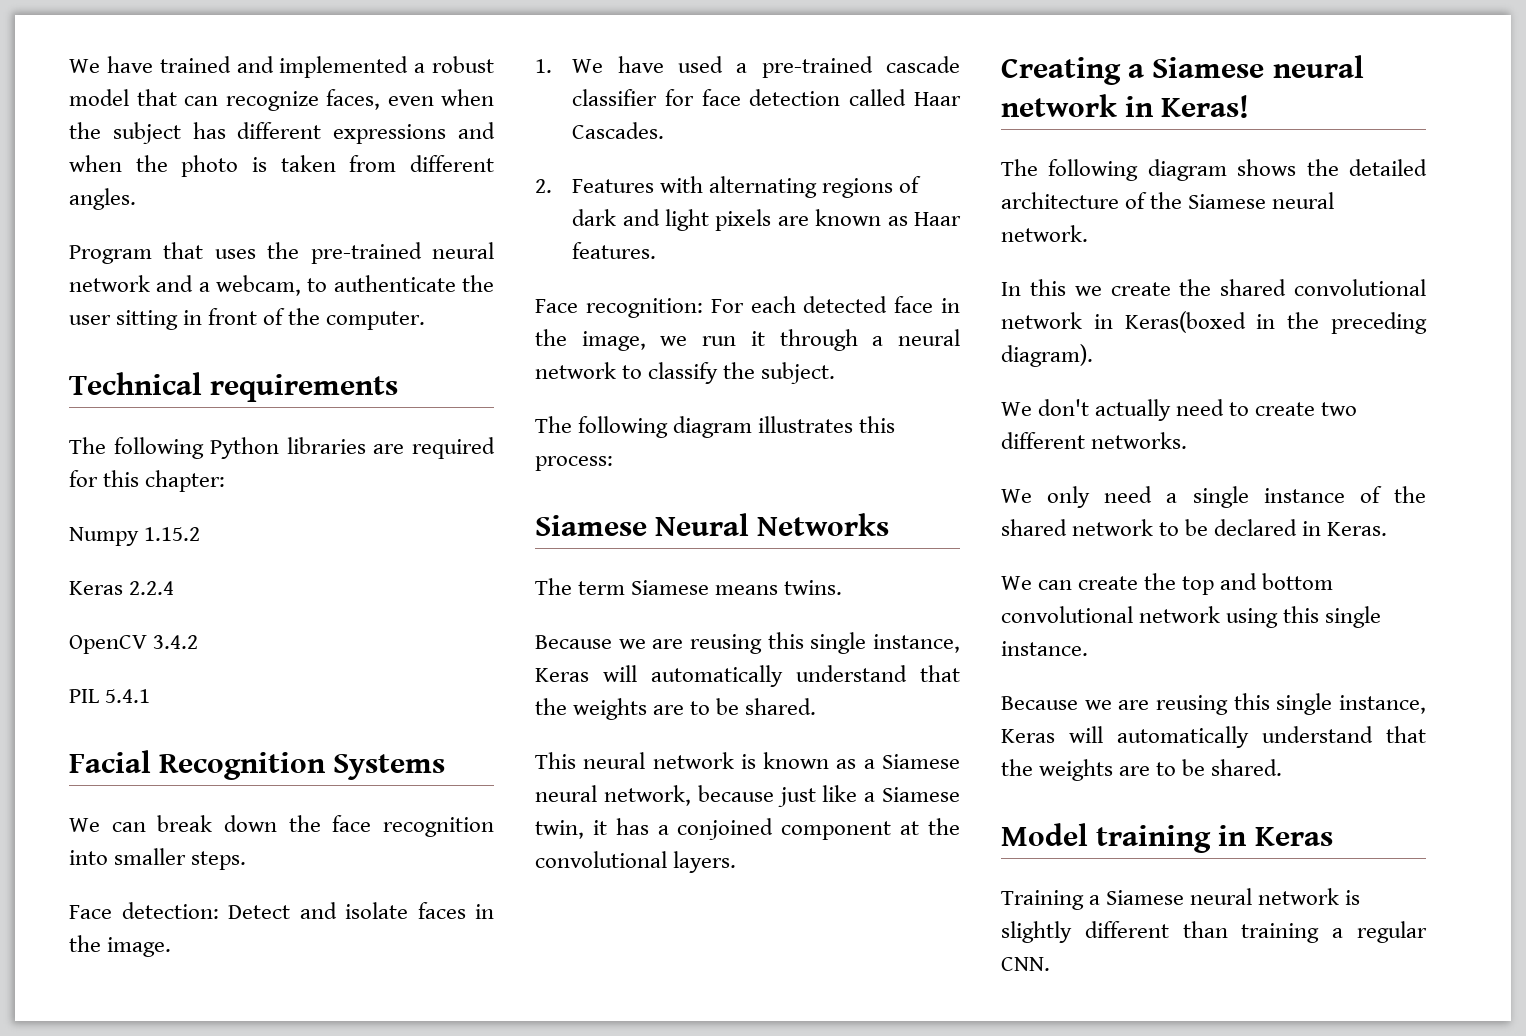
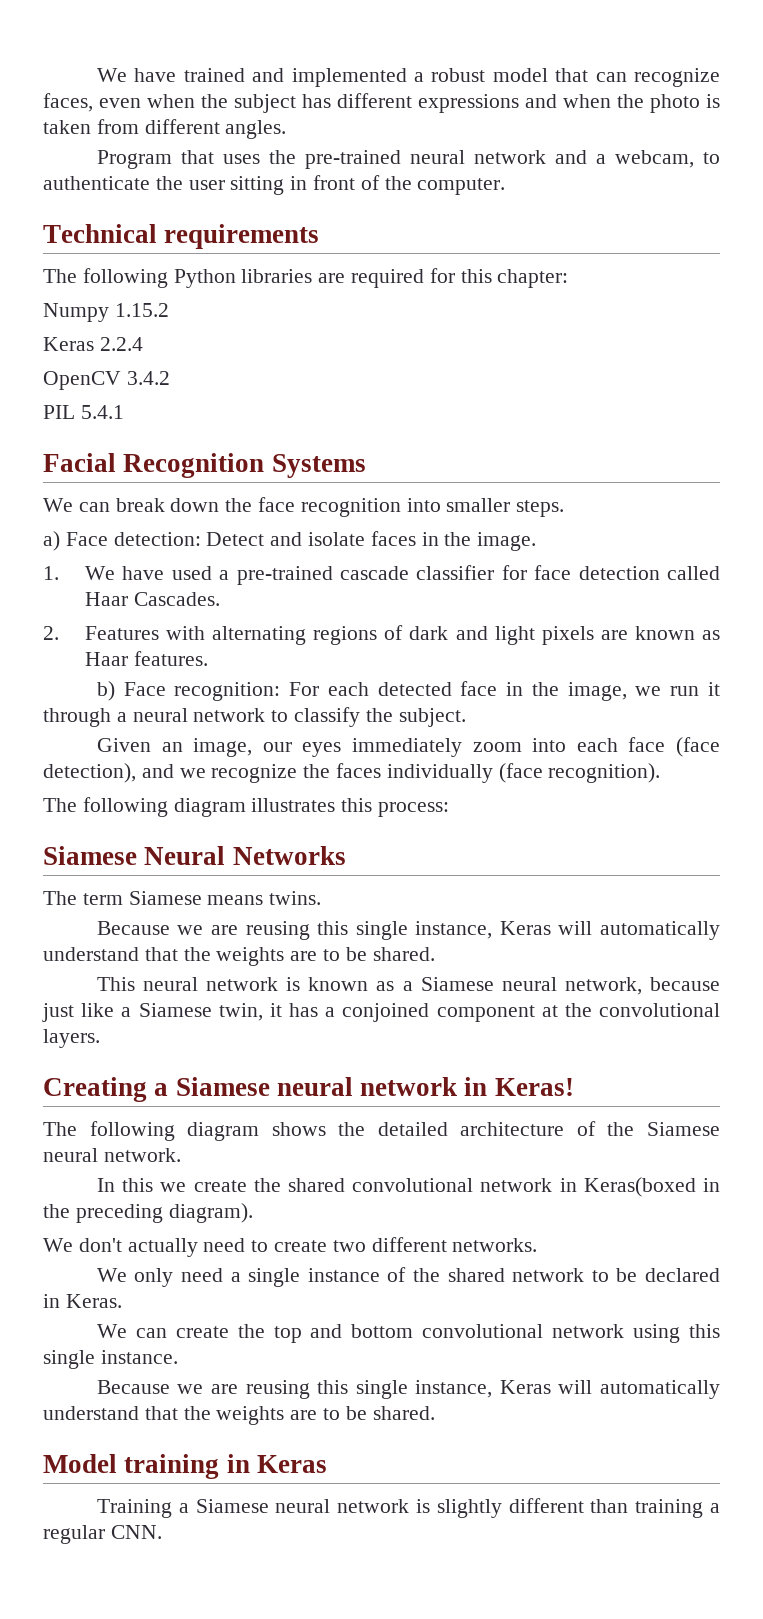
(247, 860) none -> [43,531,60,551] a)
(657, 250) none -> [96,681,115,701] b)
(836, 373) none -> [96,737,720,757] [43,763,661,783] // Given an image, our eyes immediately zoom into each face (face detection), and we recognize the faces individually (face recognition).

